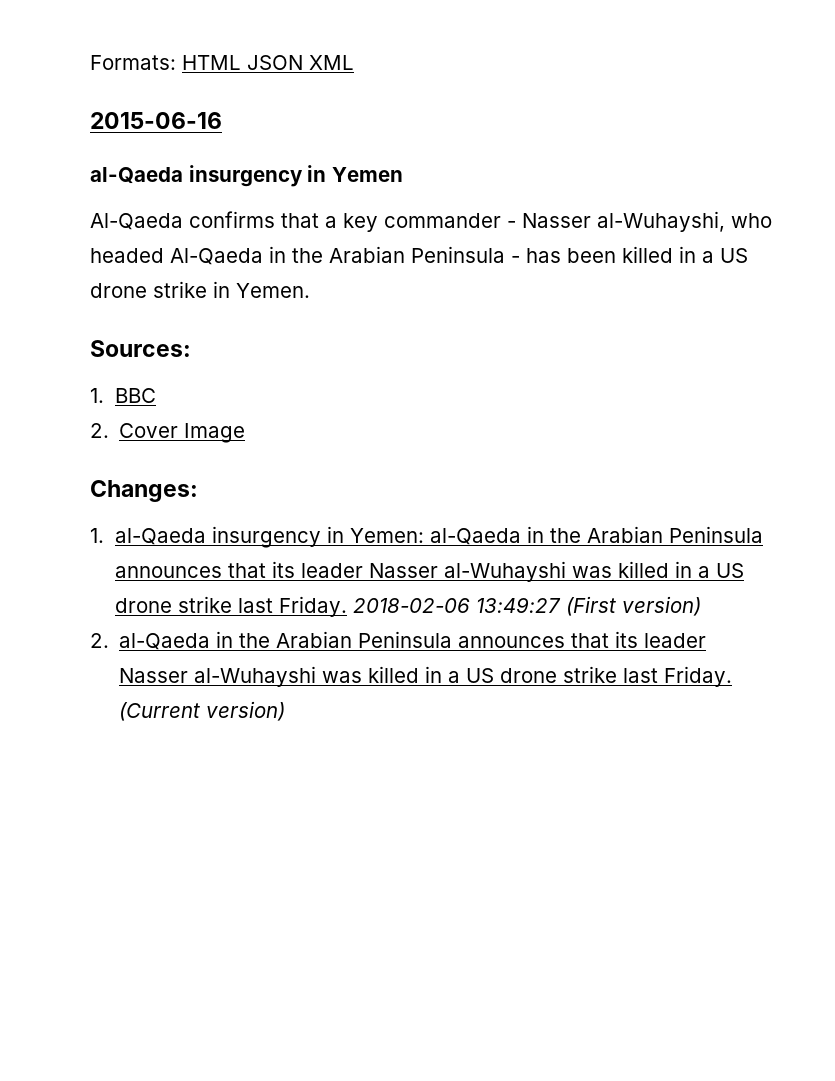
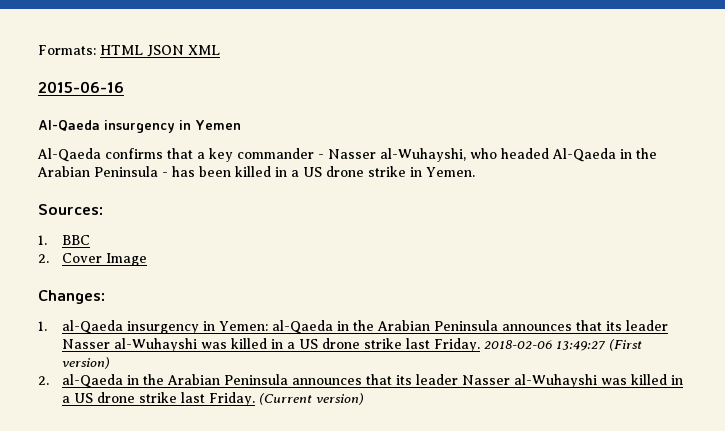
[90,167,183,184] al-Qaeda -> [38,120,100,131] Al-Qaeda

